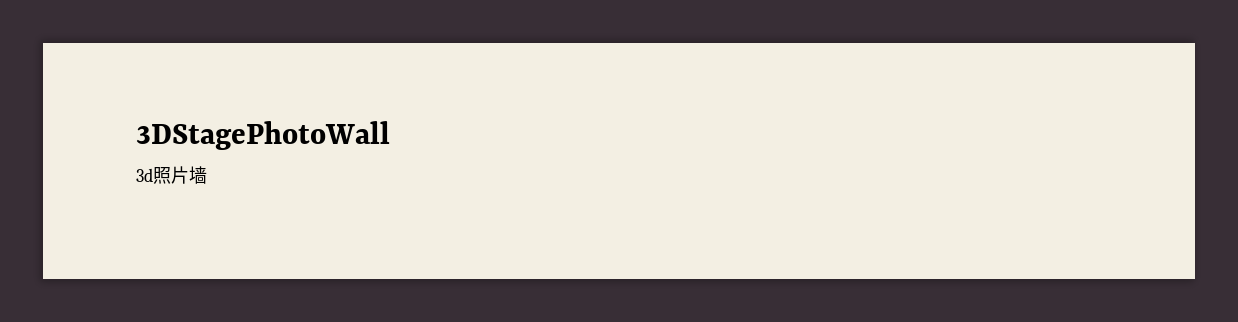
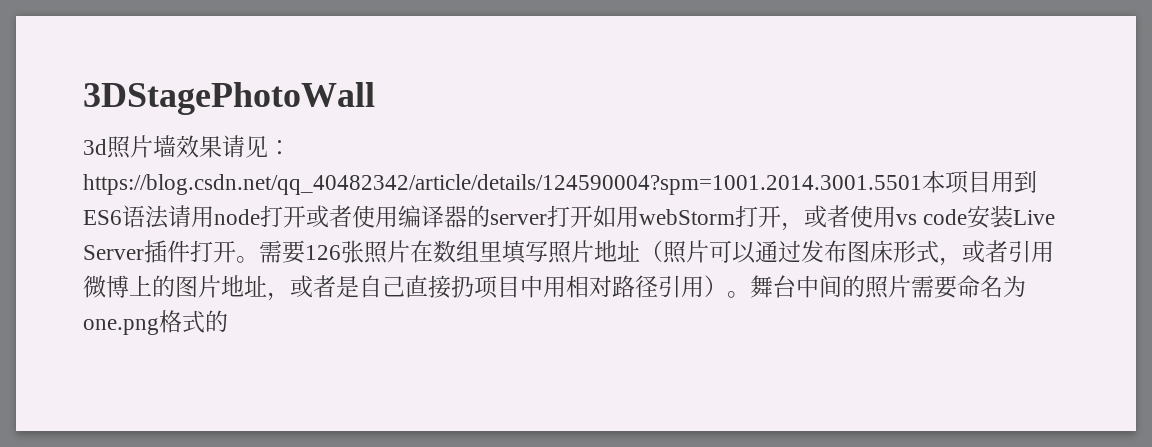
(207, 175) none -> [176,135,291,158] [83,170,1037,195] [83,205,1056,231] [83,240,1054,266] [83,275,1026,301] [83,310,228,335] 效果请见：https://blog.csdn.net/qq_40482342/article/details/124590004?spm=1001.2014.3001.5501本项目用到ES6语法请用node打开或者使用编译器的server打开如用webStorm打开，或者使用vs code安装Live Server插件打开。需要126张照片在数组里填写照片地址（照片可以通过发布图床形式，或者引用微博上的图片地址，或者是自己直接扔项目中用相对路径引用）。舞台中间的照片需要命名为one.png格式的

